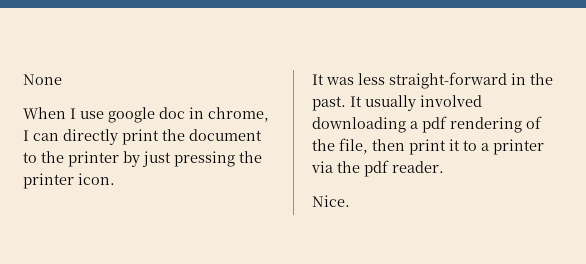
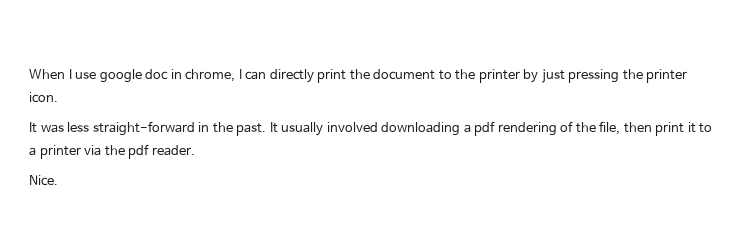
[23,74,62,85] None // -> (29, 74) none

